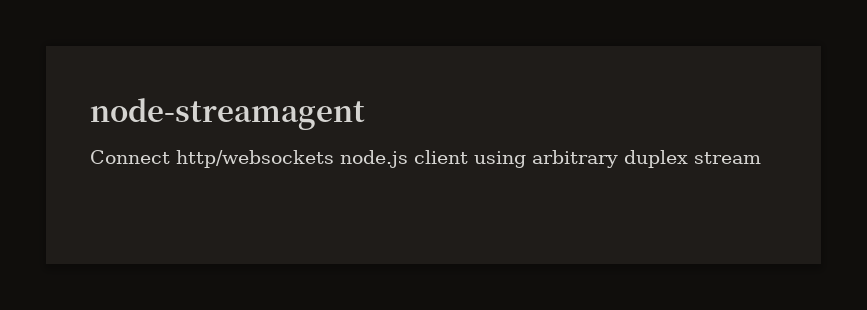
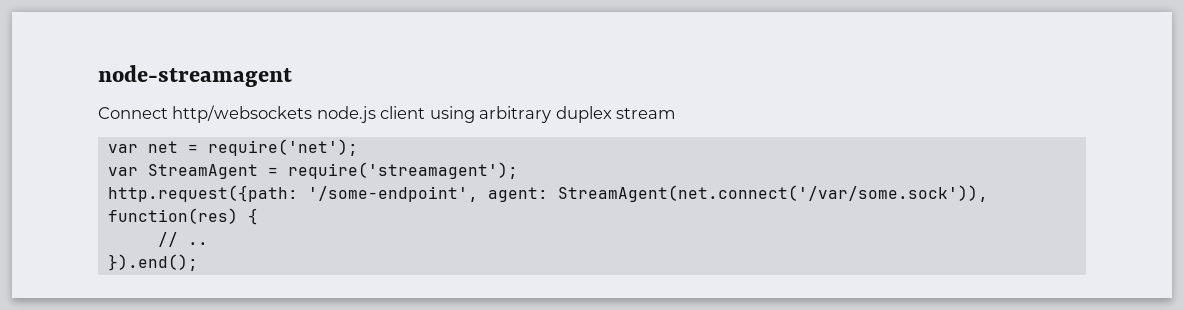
(761, 158) none -> [107,139,358,156] [107,162,518,179] [107,185,988,202] [107,208,258,225] [157,232,208,247] [107,254,198,271] // var net = require('net'); // var StreamAgent = require('streamagent'); // http.request({path: '/some-endpoint', agent: StreamAgent(net.connect('/var/some.sock')), function(res) { // // .. // }).end();

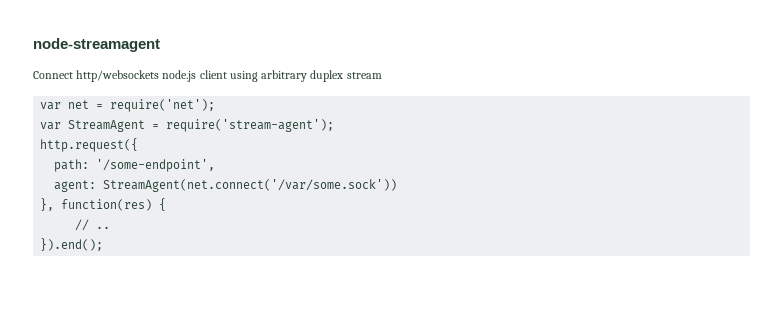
[287,162,518,179] [107,185,988,202] require('streamagent'); // http.request({path: '/some-endpoint', agent: StreamAgent(net.connect('/var/some.sock')), -> [166,119,335,132] [40,138,139,152] [54,159,216,172] [54,179,398,192] [40,198,55,211] require('stream-agent'); // http.request({ // path: '/some-endpoint', // agent: StreamAgent(net.connect('/var/some.sock')) // },

